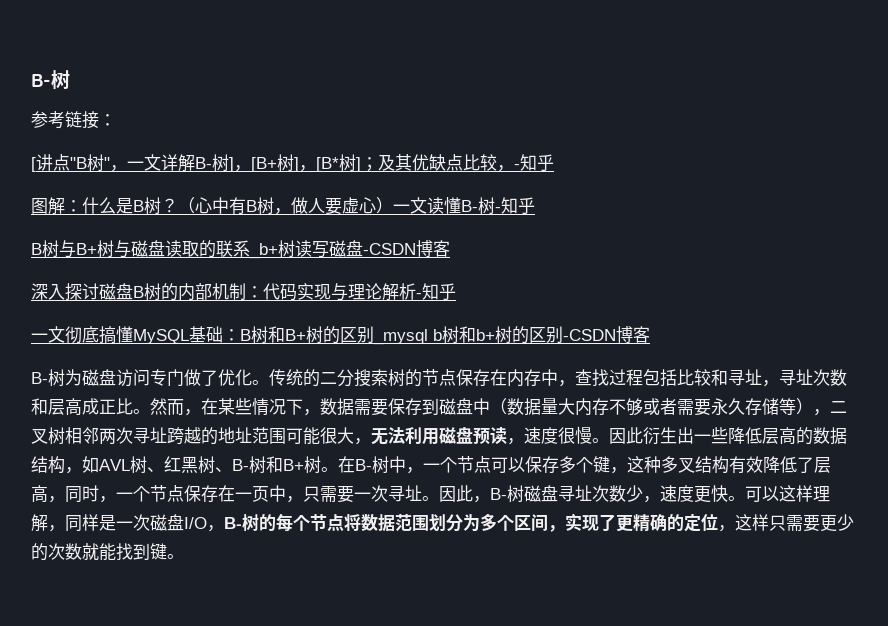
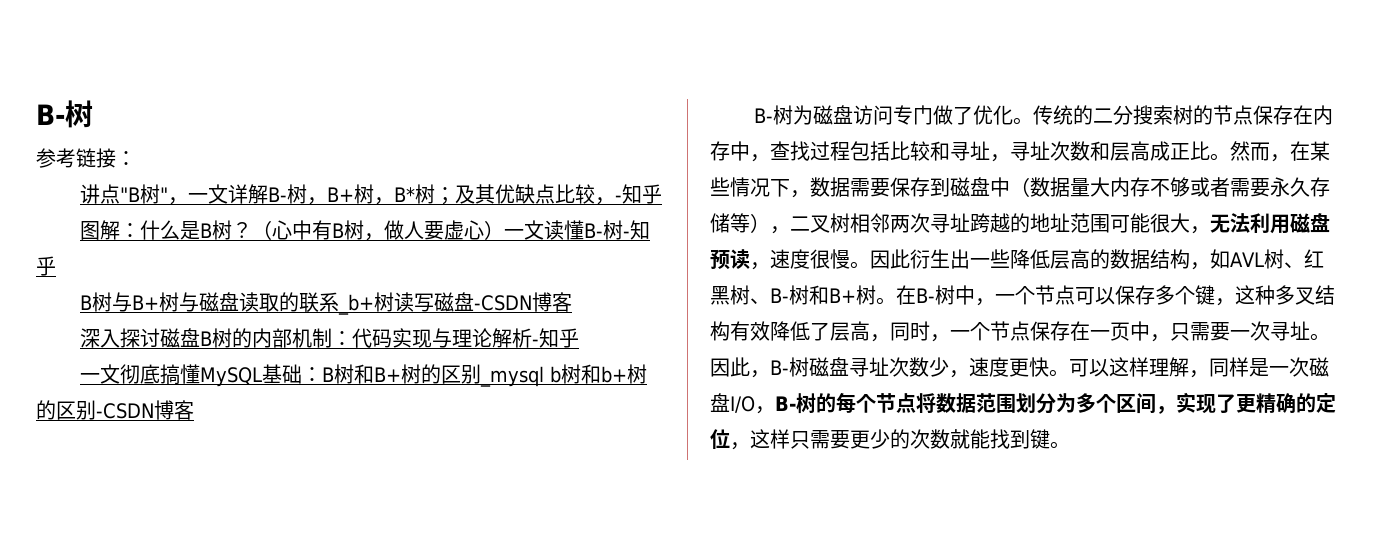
[31,157,36,172] [ -> (136, 158) none
[229,154,361,172] ]，[B+树]，[B*树] -> [306,184,435,205] ，B+树，B*树

